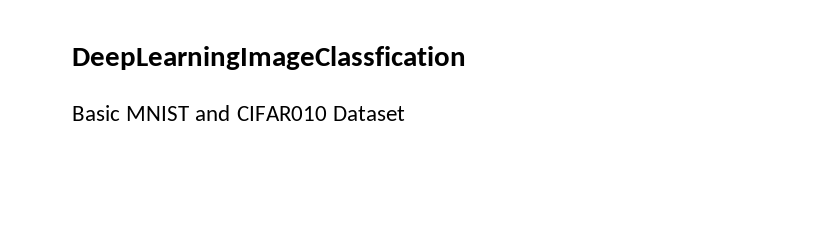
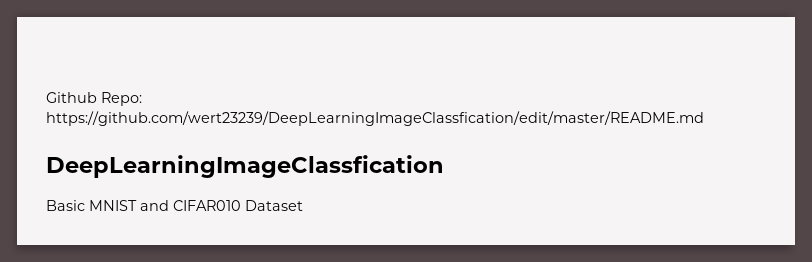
(72, 58) none -> [46,92,142,106] [46,111,704,126] Github Repo: https://github.com/wert23239/DeepLearningImageClassfication/edit/master/README.md //

